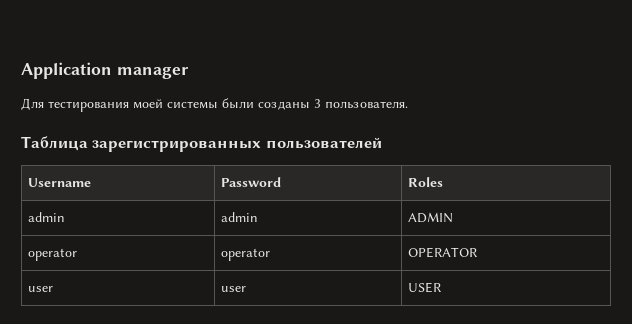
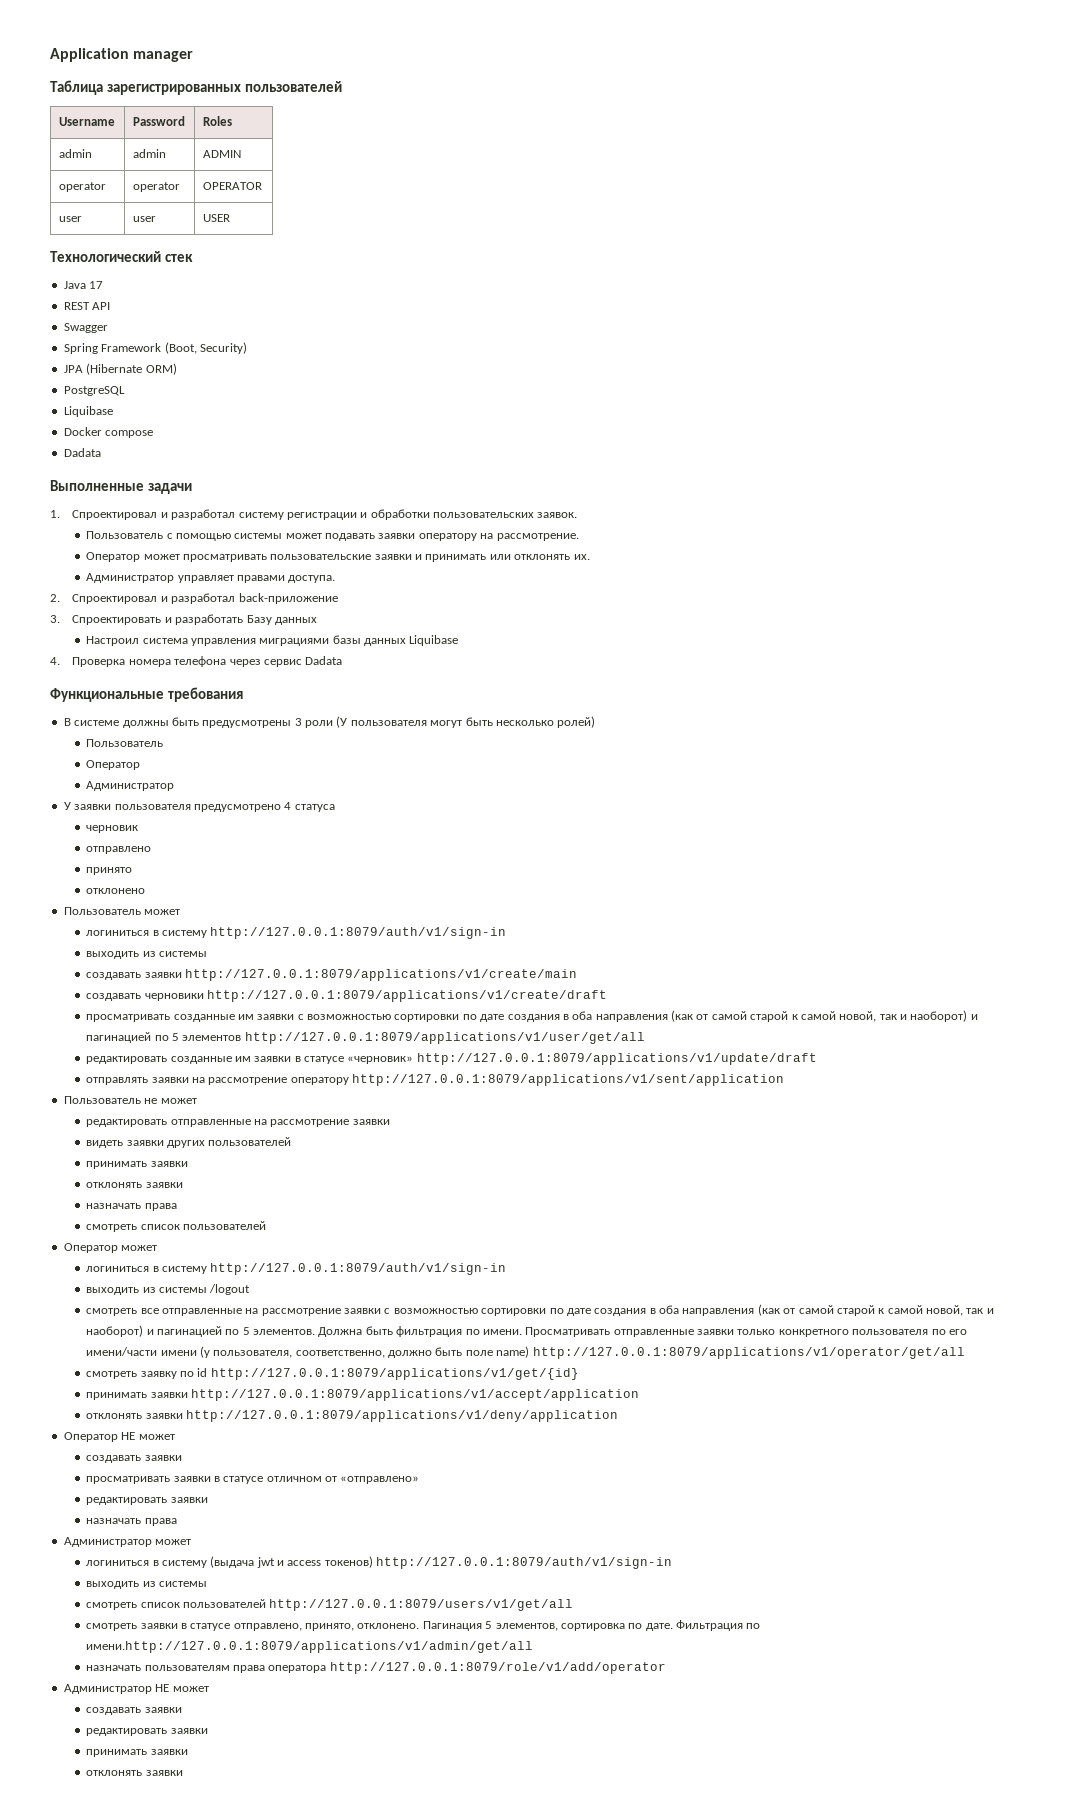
[21,98,408,112] // Для тестирования моей системы были созданы 3 пользователя. -> (194, 56) none
(442, 287) none -> [50,251,193,262] [63,281,104,289] [63,302,111,310] [63,323,108,333] [63,342,247,354] [63,363,177,375] [63,386,125,396] [63,406,113,417] [63,427,154,438] [63,448,101,457] [50,480,192,494] [50,509,578,520] [86,531,579,541] [86,552,590,562] [86,573,336,583] [50,593,338,604] [50,614,317,625] [86,635,459,646] [50,656,343,667] [50,687,243,702] [63,716,596,728] [86,739,164,747] [86,760,141,770] [86,781,175,791] [63,802,335,812] [86,825,139,833] [86,846,152,854] [86,867,133,875] [86,888,146,894] [63,907,181,915] [86,927,507,939] [86,951,207,959] [86,969,577,981] [86,990,607,1002] [86,1010,978,1022] [86,1032,645,1044] [86,1053,817,1065] [86,1074,785,1086] [63,1096,197,1104] [86,1119,390,1127] [86,1137,292,1148] [86,1161,188,1169] [86,1182,183,1188] [86,1203,177,1211] [86,1221,266,1232] [63,1243,158,1253] [86,1263,507,1275] [86,1284,251,1295] [86,1304,994,1316] [86,1325,967,1337] [86,1346,965,1359] [86,1368,579,1380] [86,1389,639,1401] [86,1410,618,1422] [63,1432,175,1442] [86,1455,182,1463] [86,1476,420,1484] [86,1497,208,1505] [86,1518,177,1526] [63,1537,192,1547] [86,1556,673,1569] [86,1581,207,1589] [86,1599,574,1611] [86,1620,761,1631] [86,1641,534,1653] [86,1662,666,1674] [63,1684,209,1694] [86,1707,182,1715] [86,1728,208,1736] [86,1749,188,1757] [86,1770,183,1776] // Технологический стек // Java 17 // REST API // Swagger // Spring Framework (Boot, Security) // JPA (Hibernate ORM) // PostgreSQL // Liquibase // Docker compose // Dadata // Выполненные задачи // 1. Спроектировал и разработал систему регистрации и обработки пользовательских заявок. // Пользователь с помощью системы может подавать заявки оператору на рассмотрение. // Оператор может просматривать пользовательские заявки и принимать или отклонять их. // Администратор управляет правами доступа. // 2. Спроектировал и разработал back-приложение // 3. Спроектировать и разработать Базу данных // Настроил система управления миграциями базы данных Liquibase // 4. Проверка номера телефона через сервис Dadata // Функциональные требования // В системе должны быть предусмотрены 3 роли (У пользователя могут быть несколько ролей) // Пользователь // Оператор // Администратор // У заявки пользователя предусмотрено 4 статуса // черновик // отправлено // принято // отклонено // Пользователь может // логиниться в систему http://127.0.0.1:8079/auth/v1/sign-in // выходить из системы // создавать заявки http://127.0.0.1:8079/applications/v1/create/main // создавать черновики http://127.0.0.1:8079/applications/v1/create/draft // просматривать созданные им заявки с возможностью сортировки по дате создания в оба направления (как от самой старой к самой новой, так и наоборот) и пагинацией по 5 элементов http://127.0.0.1:8079/applications/v1/user/get/all // редактировать созданные им заявки в статусе «черновик» http://127.0.0.1:8079/applications/v1/update/draft // отправлять заявки на рассмотрение оператору http://127.0.0.1:8079/applications/v1/sent/application // Пользователь не может // редактировать отправленные на рассмотрение заявки // видеть заявки других пользователей // принимать заявки // отклонять заявки // назначать права // смотреть список пользователей // Оператор может // логиниться в систему http://127.0.0.1:8079/auth/v1/sign-in // выходить из системы /logout // смотреть все отправленные на рассмотрение заявки с возможностью сортировки по дате создания в оба направления (как от самой старой к самой новой, так и наоборот) и пагинацией по 5 элементов. Должна быть фильтрация по имени. Просматривать отправленные заявки только конкретного пользователя по его имени/части имени (у пользователя, соответственно, должно быть поле name) http://127.0.0.1:8079/applications/v1/operator/get/all // смотреть заявку по id http://127.0.0.1:8079/applications/v1/get/{id} // принимать заявки http://127.0.0.1:8079/applications/v1/accept/application // отклонять заявки http://127.0.0.1:8079/applications/v1/deny/application // Оператор НЕ может // создавать заявки // просматривать заявки в статусе отличном от «отправлено» // редактировать заявки // назначать права // Администратор может // логиниться в систему (выдача jwt и access токенов) http://127.0.0.1:8079/auth/v1/sign-in // выходить из системы // смотреть список пользователей http://127.0.0.1:8079/users/v1/get/all // смотреть заявки в статусе отправлено, принято, отклонено. Пагинация 5 элементов, сортировка по дате. Фильтрация по имени.http://127.0.0.1:8079/applications/v1/admin/get/all // назначать пользователям права оператора http://127.0.0.1:8079/role/v1/add/operator // Администратор НЕ может // создавать заявки // редактировать заявки // принимать заявки // отклонять заявки

